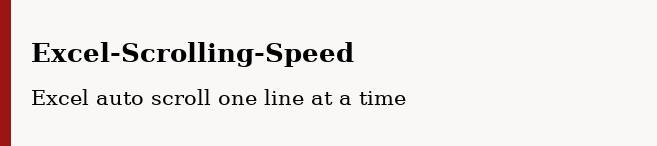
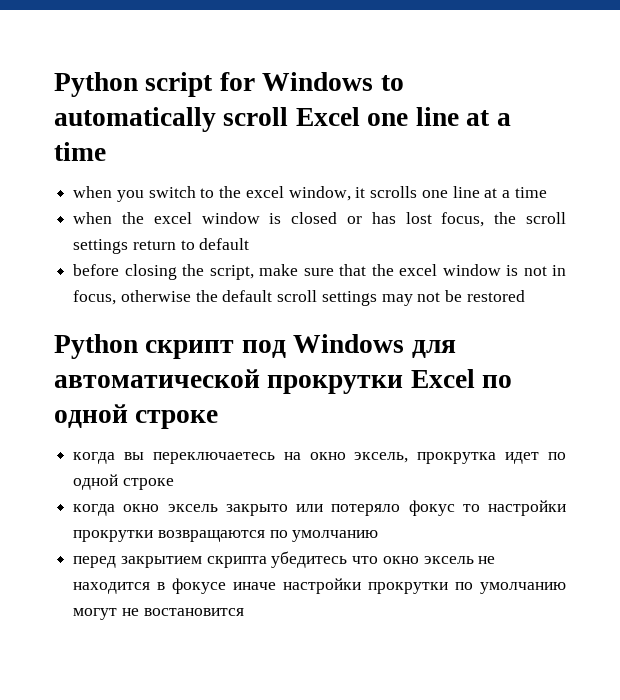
[31,42,354,67] [31,89,406,105] Excel-Scrolling-Speed // Excel auto scroll one line at a time -> [54,72,404,97] [54,107,511,132] [54,142,106,161] [73,186,547,202] [73,212,566,227] [73,238,250,254] [73,264,566,280] [73,290,525,306] [54,334,456,359] [54,369,513,394] [54,404,219,429] [73,452,566,464] [73,474,174,490] [73,500,566,516] [73,530,379,542] [73,551,496,568] [73,578,566,594] [73,608,244,620] Python script for Windows to automatically scroll Excel one line at a time // when you switch to the excel window, it scrolls one line at a time // when the excel window is closed or has lost focus, the scroll settings return to default // before closing the script, make sure that the excel window is not in focus, otherwise the default scroll settings may not be restored // Python скрипт под Windows для автоматической прокрутки Excel по одной строке // когда вы переключаетесь на окно эксель, прокрутка идет по одной строке // когда окно эксель закрыто или потеряло фокус то настройки прокрутки возвращаются по умолчанию // перед закрытием скрипта убедитесь что окно эксель не находится в фокусе иначе настройки прокрутки по умолчанию могут не востановится

